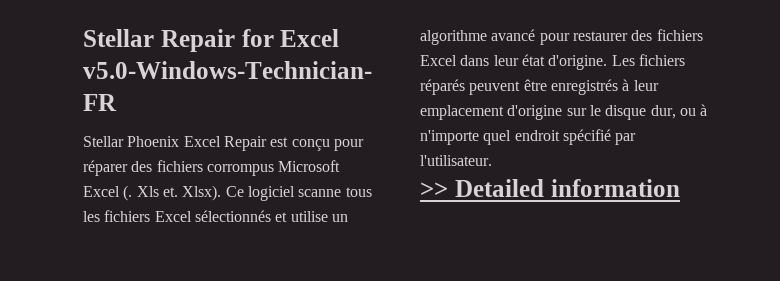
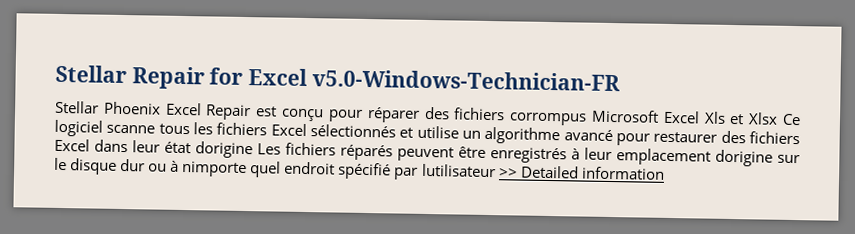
[123,185,222,201] (. Xls et. Xlsx). -> [703,111,779,125] Xls et Xlsx
[548,55,608,70] d'origine. -> [195,141,253,159] dorigine
[507,105,563,120] d'origine -> [715,149,773,167] dorigine
[650,105,676,119] dur, -> [120,158,146,172] dur
[420,130,479,145] n'importe -> [181,160,248,178] nimporte
[420,155,492,166] l'utilisateur. // -> [421,163,496,178] lutilisateur

